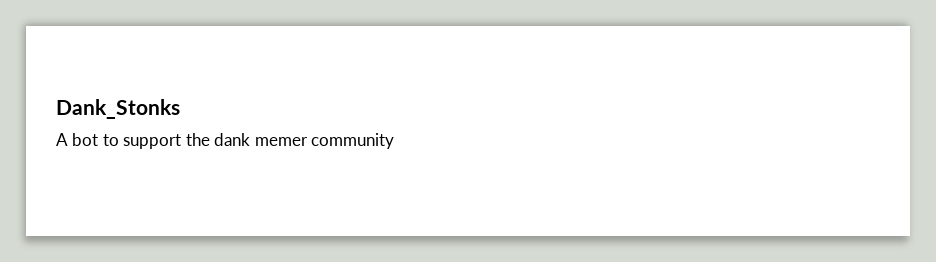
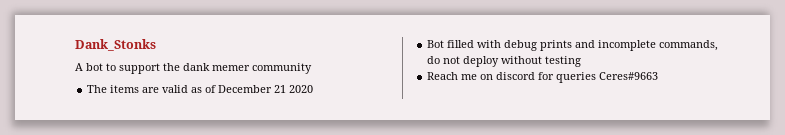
(395, 141) none -> [87,85,314,93] [427,40,719,51] [427,56,582,67] [427,72,659,83] // The items are valid as of December 21 2020 // Bot filled with debug prints and incomplete commands, do not deploy without testing // Reach me on discord for queries Ceres#9663

